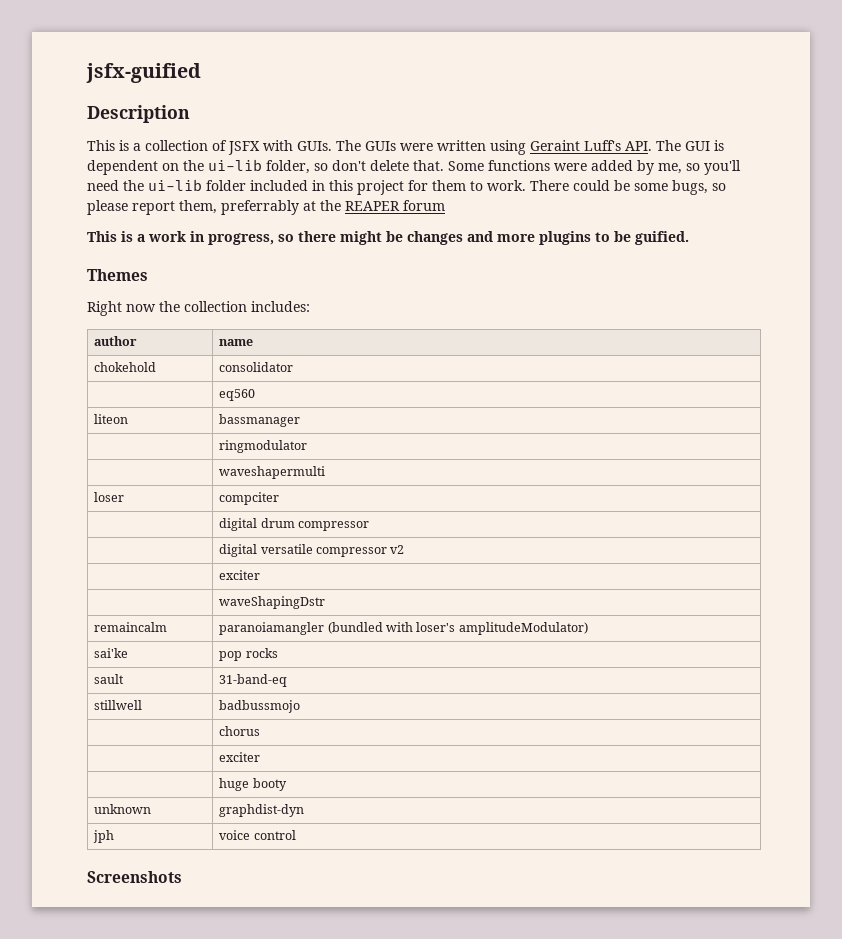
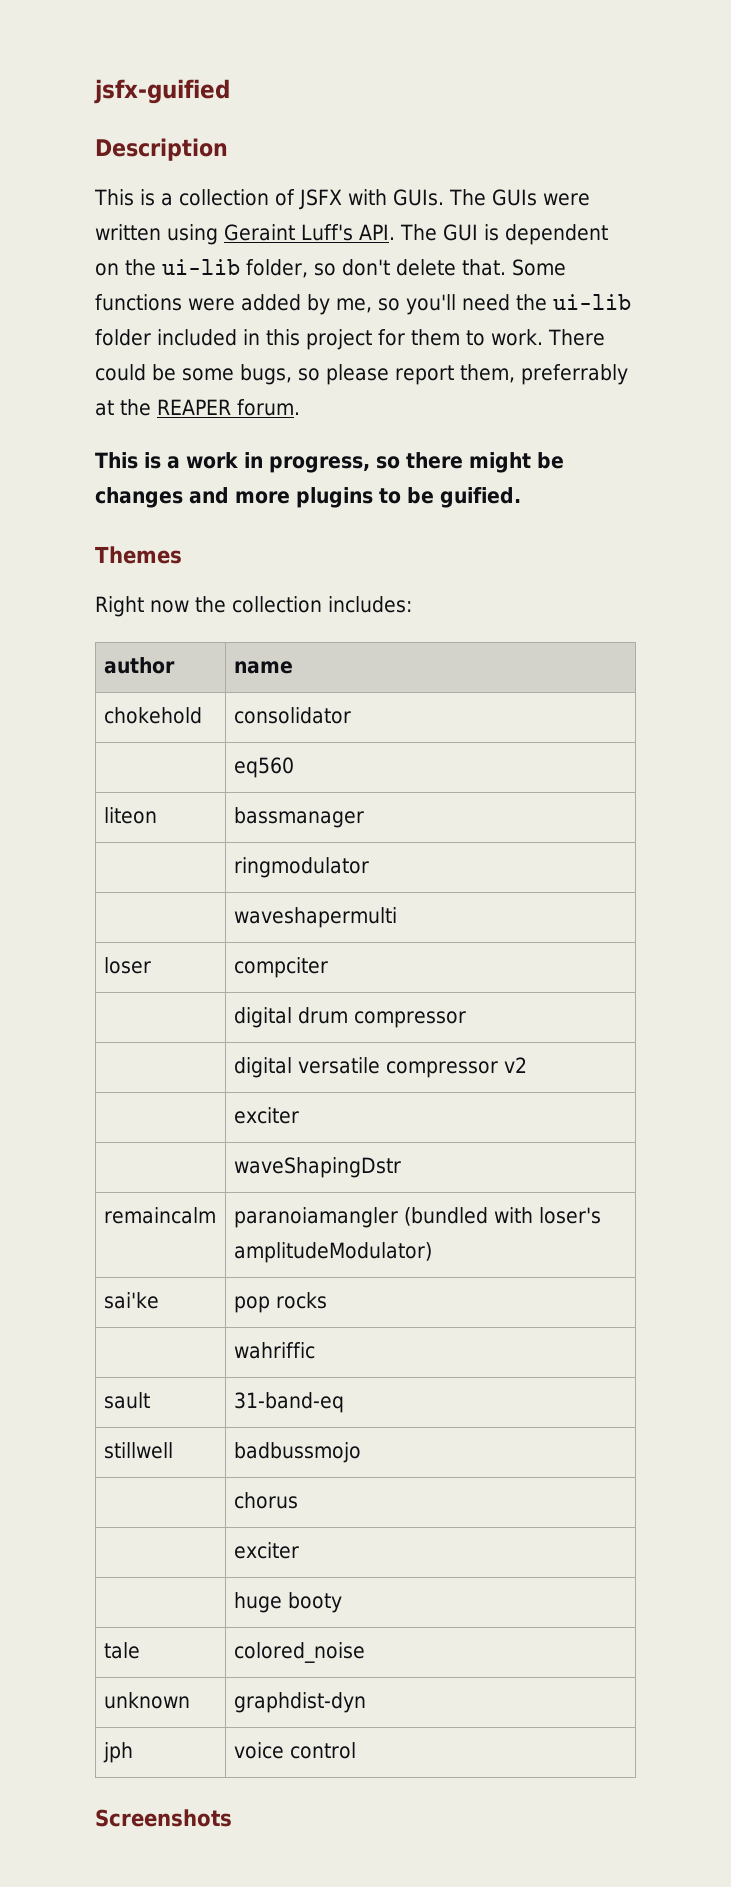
[403,200,445,211] forum -> [237,399,300,416] forum.
(278, 653) none -> [233,1342,315,1359] // | wahriffic
(287, 784) none -> [103,1642,140,1659] [233,1642,365,1663] // tale | colored_noise

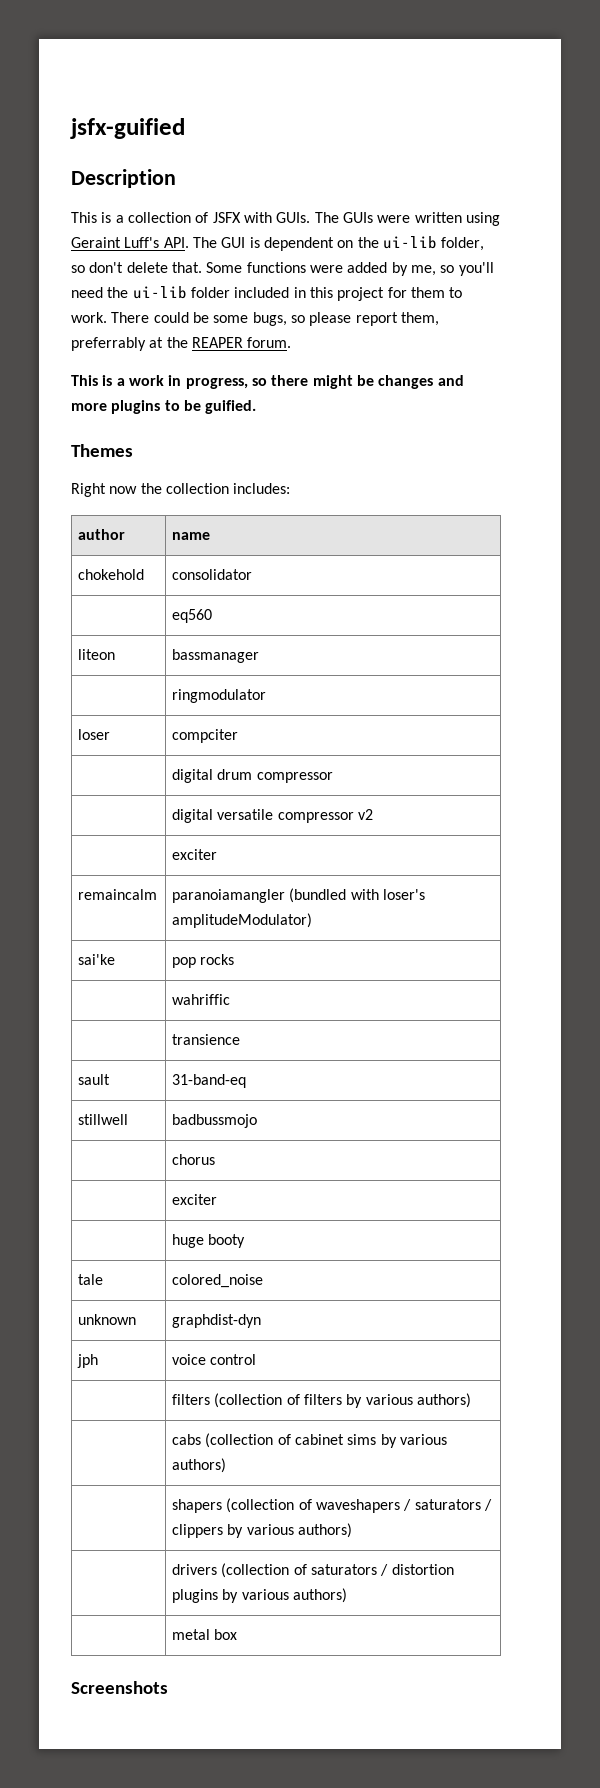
[233,907,397,928] // | waveshapermulti -> (267, 696) none
[233,1157,401,1178] // | waveShapingDstr -> (218, 854) none
(315, 1350) none -> [172,1034,241,1045] // | transience
(356, 1750) none -> [172,1393,471,1408] [172,1433,447,1448] [172,1458,227,1473] [172,1498,492,1513] [172,1523,353,1538] [172,1563,454,1578] [172,1588,348,1603] [172,1629,238,1640] // | filters (collection of filters by various authors) // | cabs (collection of cabinet sims by various authors) // | shapers (collection of waveshapers / saturators / clippers by various authors) // | drivers (collection of saturators / distortion plugins by various authors) // | metal box

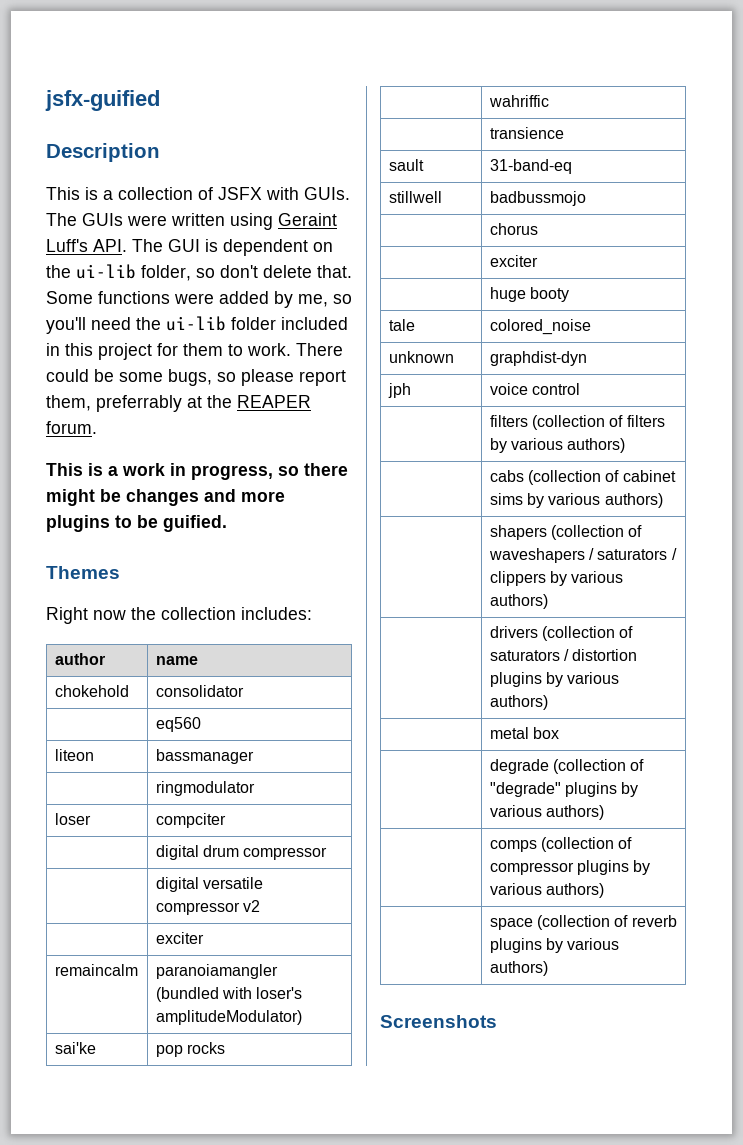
(238, 1634) none -> [489,759,645,774] [489,782,639,797] [489,805,605,820] [489,837,633,852] [489,860,651,875] [489,883,605,898] [489,915,677,930] [489,938,620,953] [489,961,548,976] // | degrade (collection of "degrade" plugins by various authors) // | comps (collection of compressor plugins by various authors) // | space (collection of reverb plugins by various authors)

